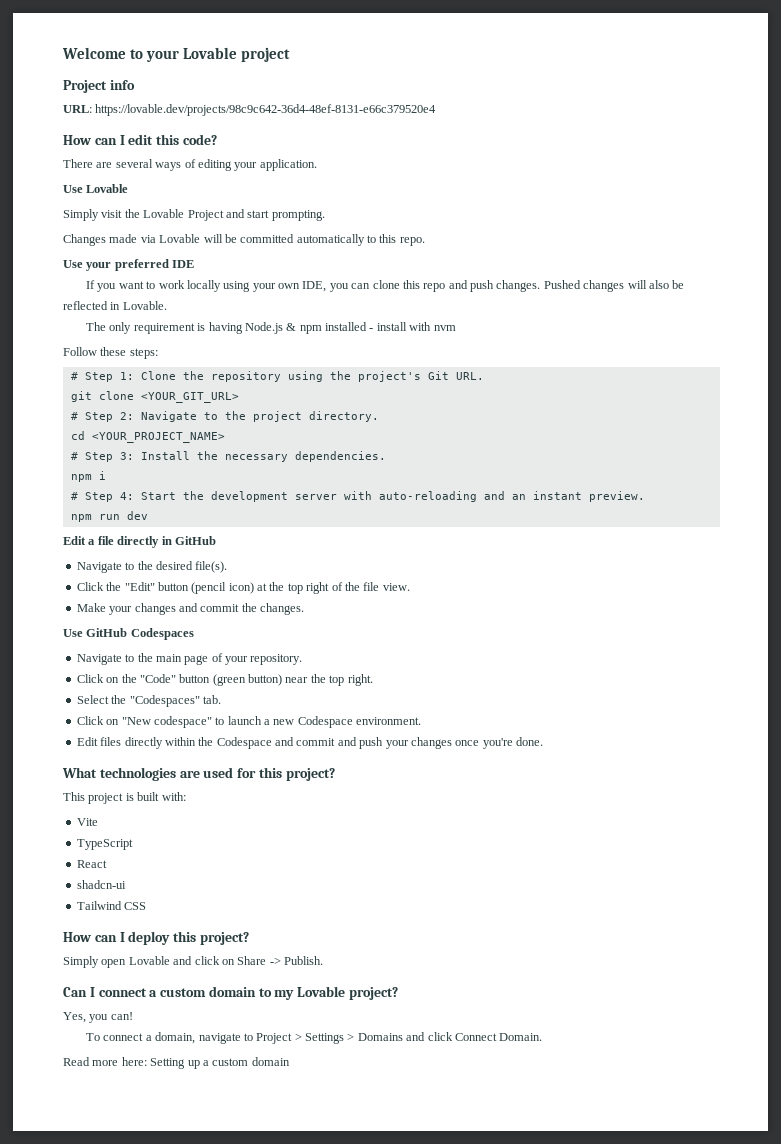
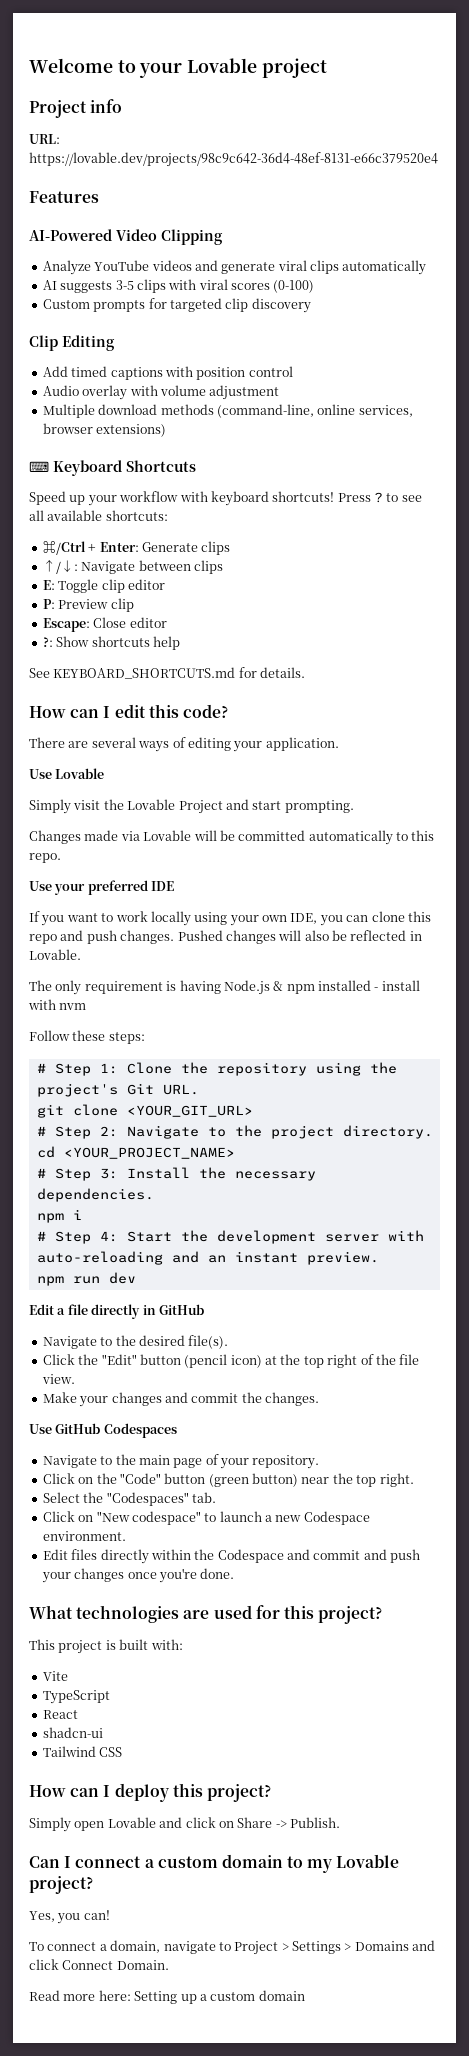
(437, 110) none -> [29,191,99,203] [29,229,223,245] [42,260,427,275] [42,279,315,293] [42,298,311,313] [29,335,115,351] [42,366,293,380] [42,385,280,400] [42,404,413,418] [42,423,167,437] [29,460,196,476] [29,491,422,506] [29,510,168,521] [42,541,231,555] [42,560,223,574] [42,579,165,593] [42,598,134,612] [42,617,167,632] [42,636,180,650] [29,667,306,679] // Features // AI-Powered Video Clipping // Analyze YouTube videos and generate viral clips automatically // AI suggests 3-5 clips with viral scores (0-100) // Custom prompts for targeted clip discovery // Clip Editing // Add timed captions with position control // Audio overlay with volume adjustment // Multiple download methods (command-line, online services, browser extensions) // ⌨ Keyboard Shortcuts // Speed up your workflow with keyboard shortcuts! Press ? to see all available shortcuts: // ⌘/Ctrl + Enter: Generate clips // ↑/↓: Navigate between clips // E: Toggle clip editor // P: Preview clip // Escape: Close editor // ?: Show shortcuts help // See KEYBOARD_SHORTCUTS.md for details.

